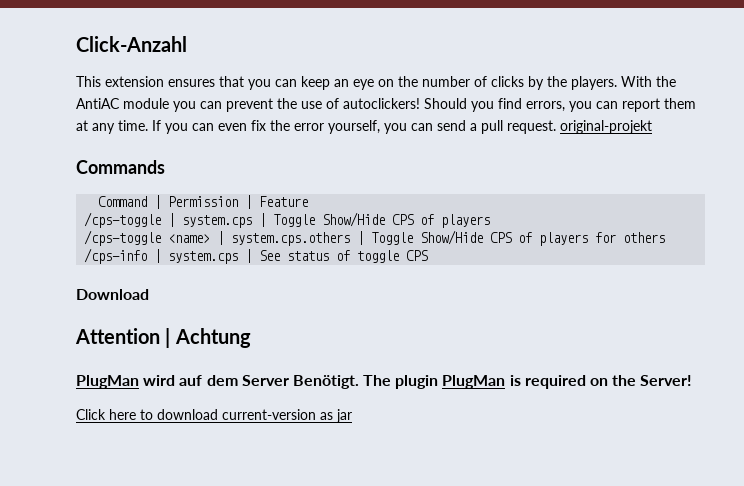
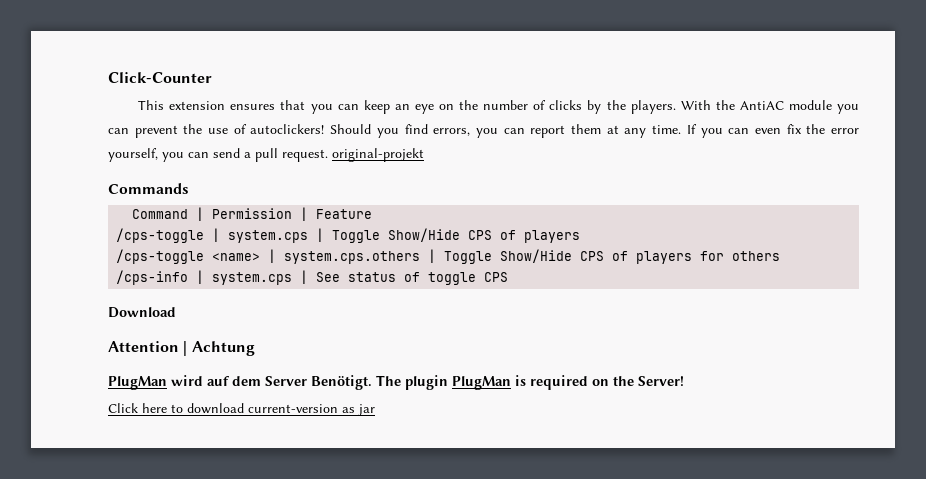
[76,36,187,52] Click-Anzahl -> [108,72,212,83] Click-Counter

